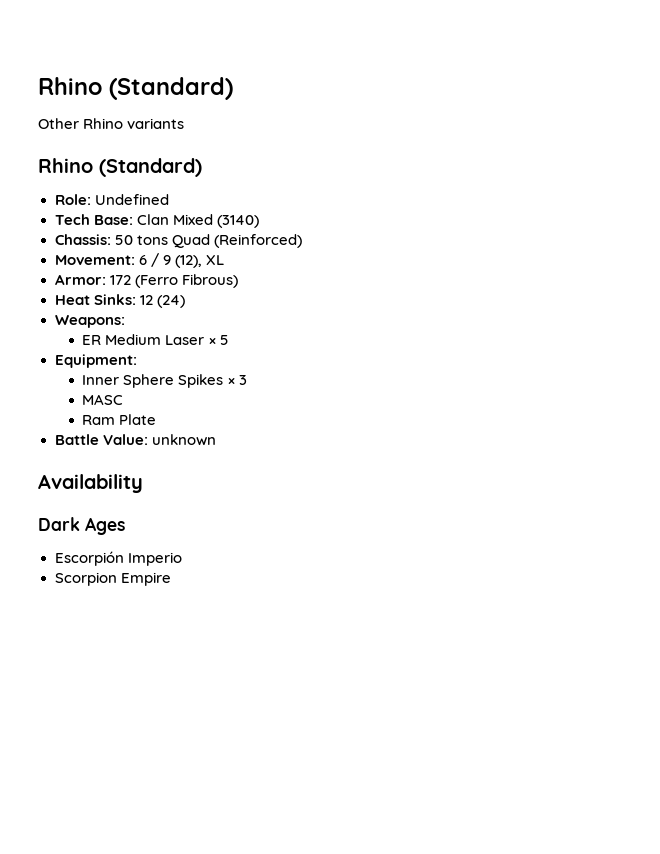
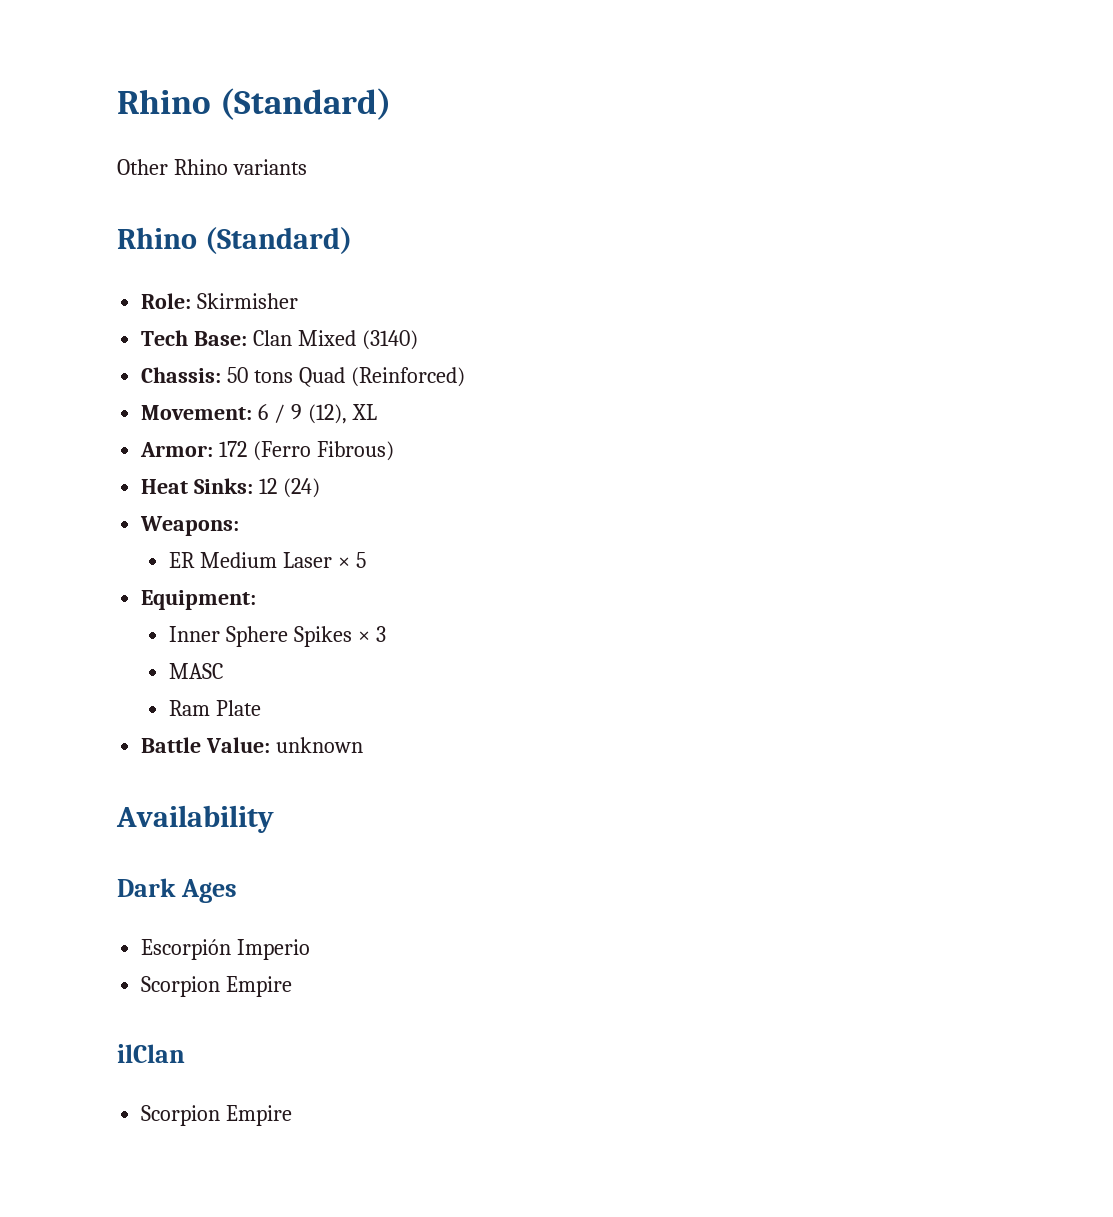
[94,194,169,205] Undefined -> [197,293,299,309] Skirmisher
(171, 579) none -> [117,1044,185,1063] [141,1105,293,1126] // ilClan // Scorpion Empire

